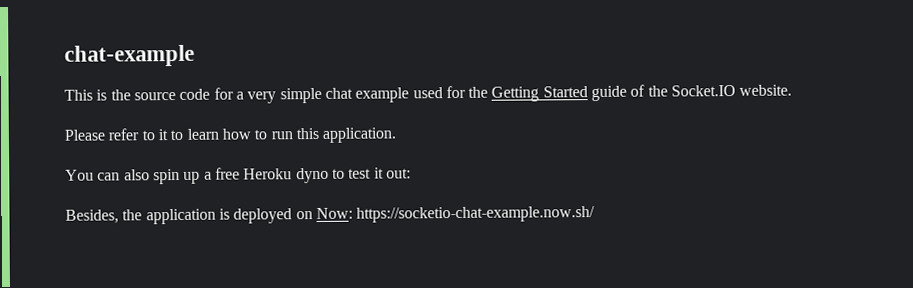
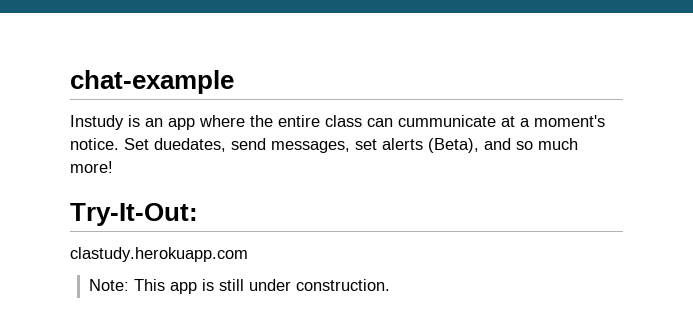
[64,84,793,104] [64,127,397,143] [65,167,411,185] [65,206,596,225] This is the source code for a very simple chat example used for the Getting Started guide of the Socket.IO website. // Please refer to it to learn how to run this application. // You can also spin up a free Heroku dyno to test it out: // Besides, the application is deployed on Now: https://socketio-chat-example.now.sh/ -> [70,115,605,130] [70,138,578,153] [70,161,113,173] [70,203,198,226] [70,247,248,262] [88,279,390,294] Instudy is an app where the entire class can cummunicate at a moment's notice. Set duedates, send messages, set alerts (Beta), and so much more! // Try-It-Out: // clastudy.herokuapp.com // Note: This app is still under construction.

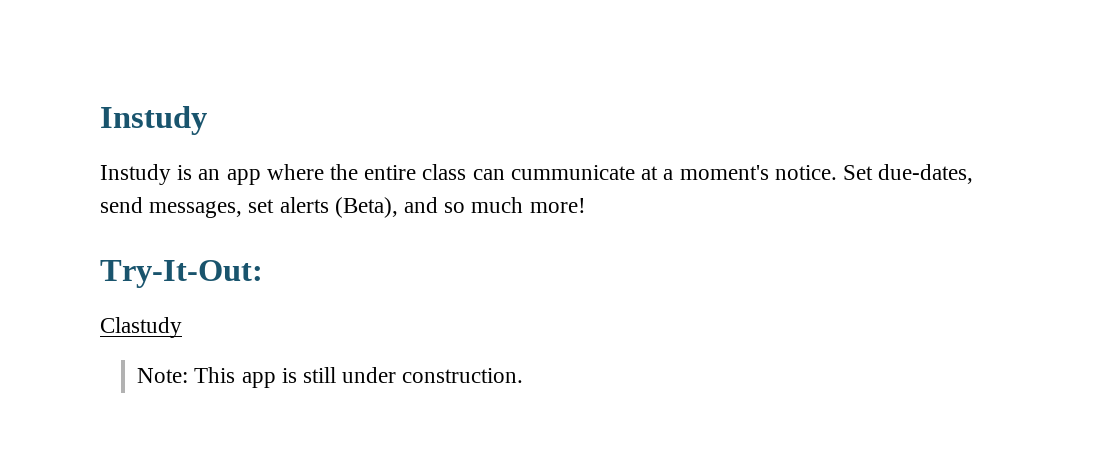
[70,70,234,94] chat-example -> [100,106,207,135] Instudy
[154,138,226,152] duedates, -> [878,164,974,184] due-dates,
[70,247,248,262] clastudy.herokuapp.com -> [100,317,182,338] Clastudy

